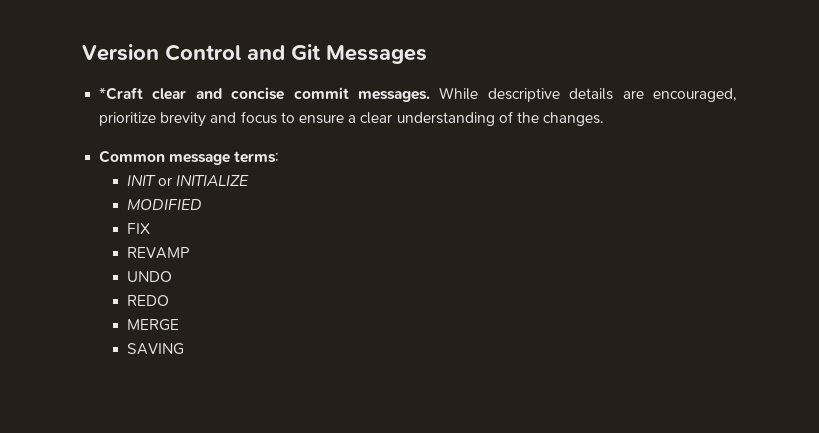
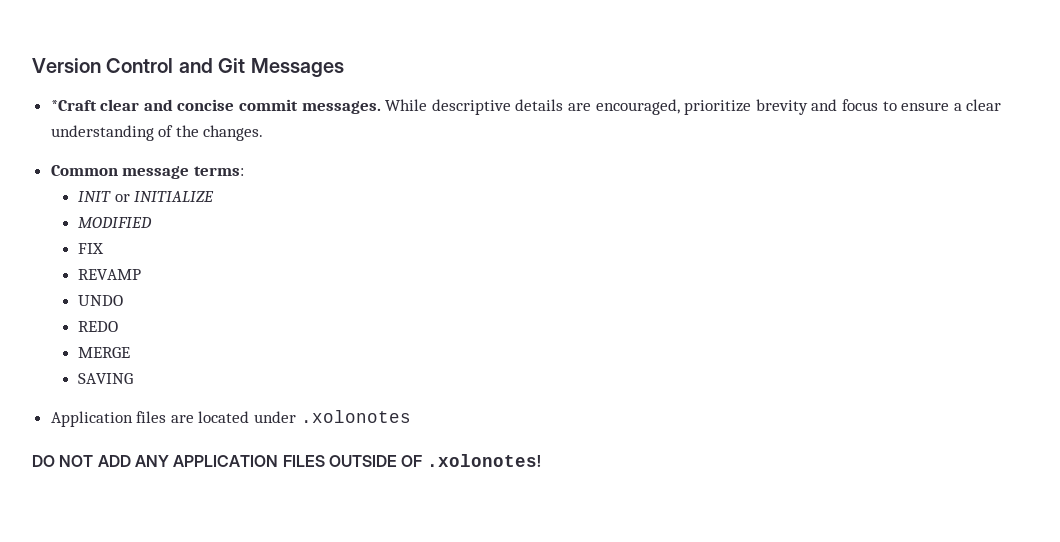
(184, 349) none -> [50,410,411,427] [32,454,541,467] // Application files are located under .xolonotes // DO NOT ADD ANY APPLICATION FILES OUTSIDE OF .xolonotes!

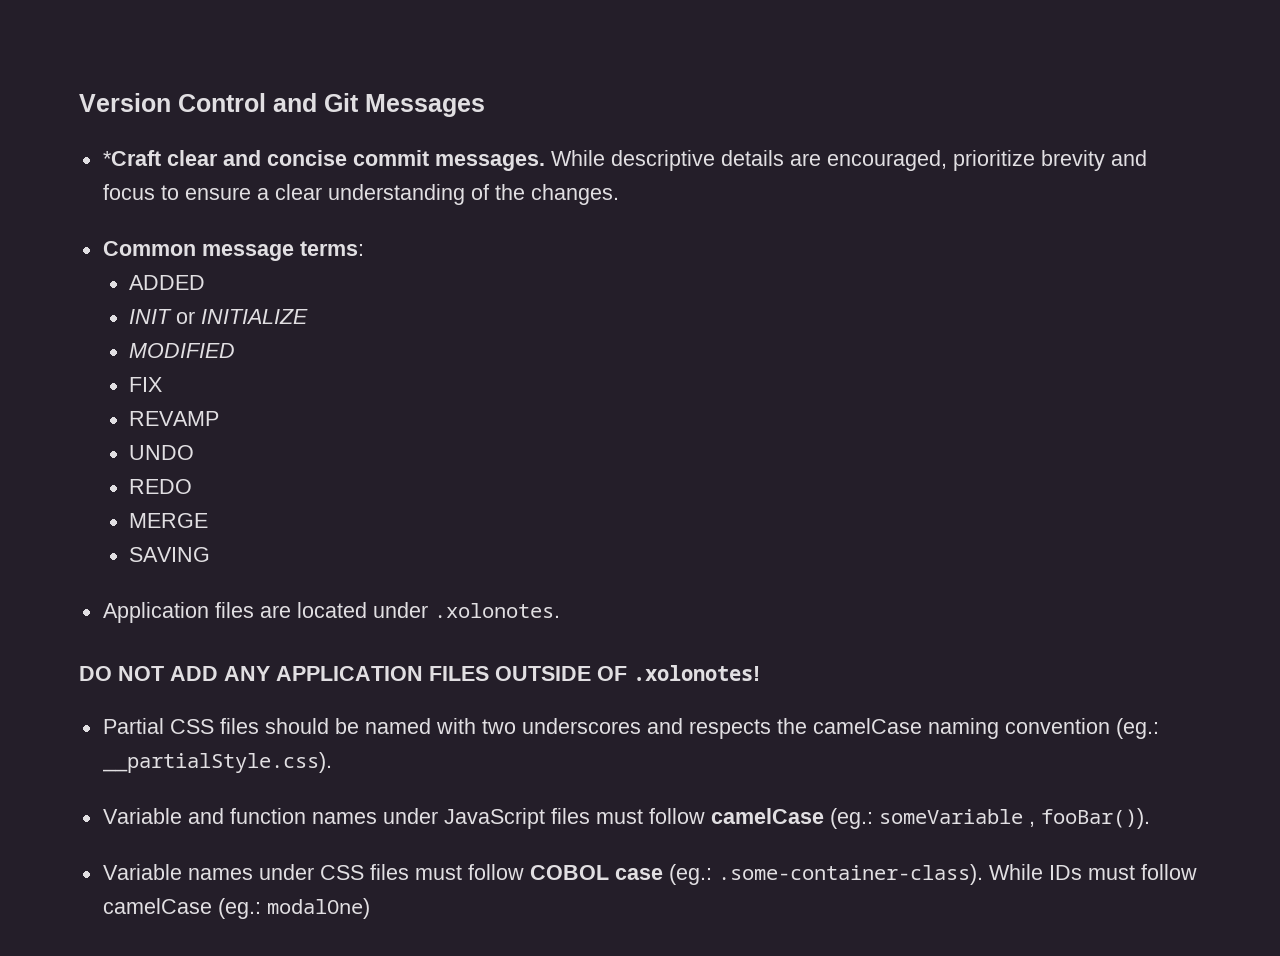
(244, 171) none -> [129,275,206,290] // ADDED
[300,410,411,423] .xolonotes -> [433,603,560,618] .xolonotes.
(541, 460) none -> [102,718,1159,739] [102,752,332,773] [102,808,1150,829] [102,864,1197,885] [102,898,370,919] // Partial CSS files should be named with two underscores and respects the camelCase naming convention (eg.: __partialStyle.css). // Variable and function names under JavaScript files must follow camelCase (eg.: someVariable , fooBar()). // Variable names under CSS files must follow COBOL case (eg.: .some-container-class). While IDs must follow camelCase (eg.: modalOne)

